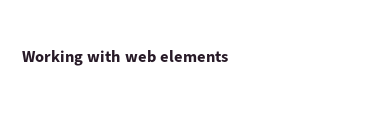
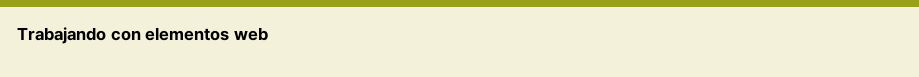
[22,50,229,66] Working with web elements -> [17,27,268,44] Trabajando con elementos web

